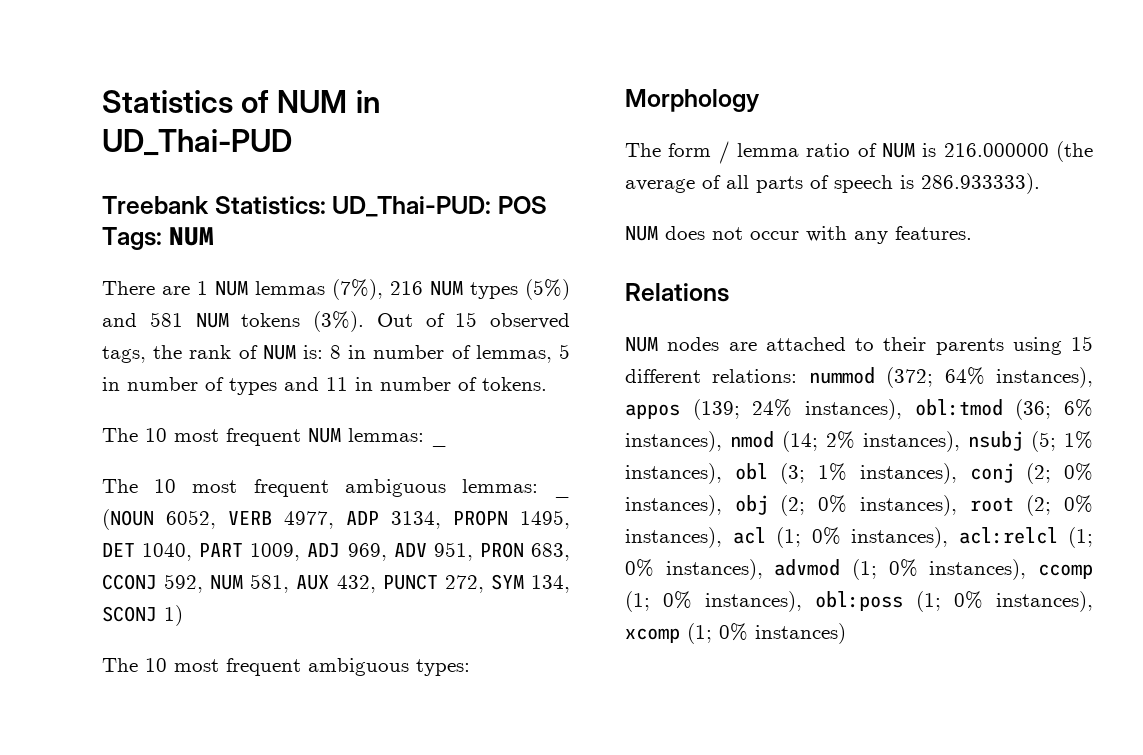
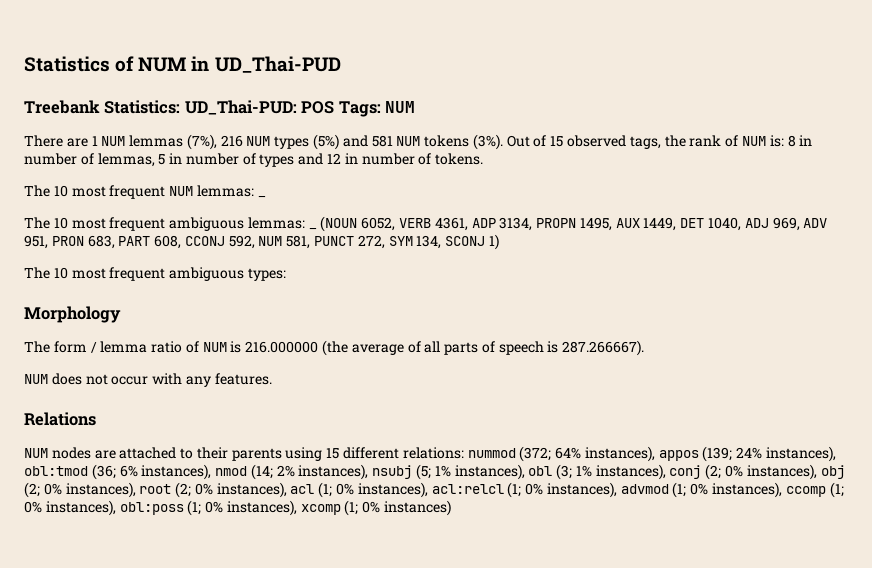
[326,377,348,391] 11 -> [327,153,342,164] 12
[284,511,334,529] 4977, -> [434,217,468,231] 4361,
[102,543,301,561] DET 1040, PART 1009, -> [615,217,742,231] AUX 1449, DET 1040,
(570, 552) none -> [118,235,182,249] PART 608,
[296,575,376,593] AUX 432, -> (311, 242) none
[921,173,1040,194] 286.933333). -> [562,340,645,356] 287.266667).

